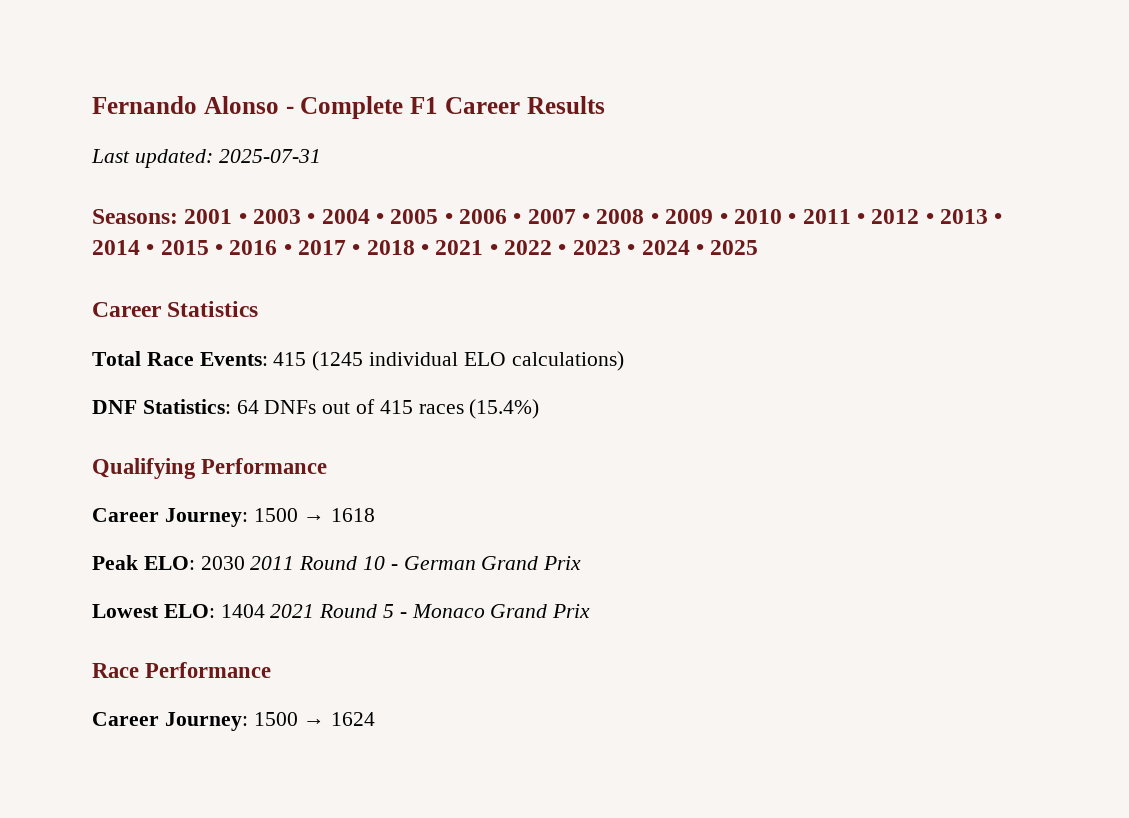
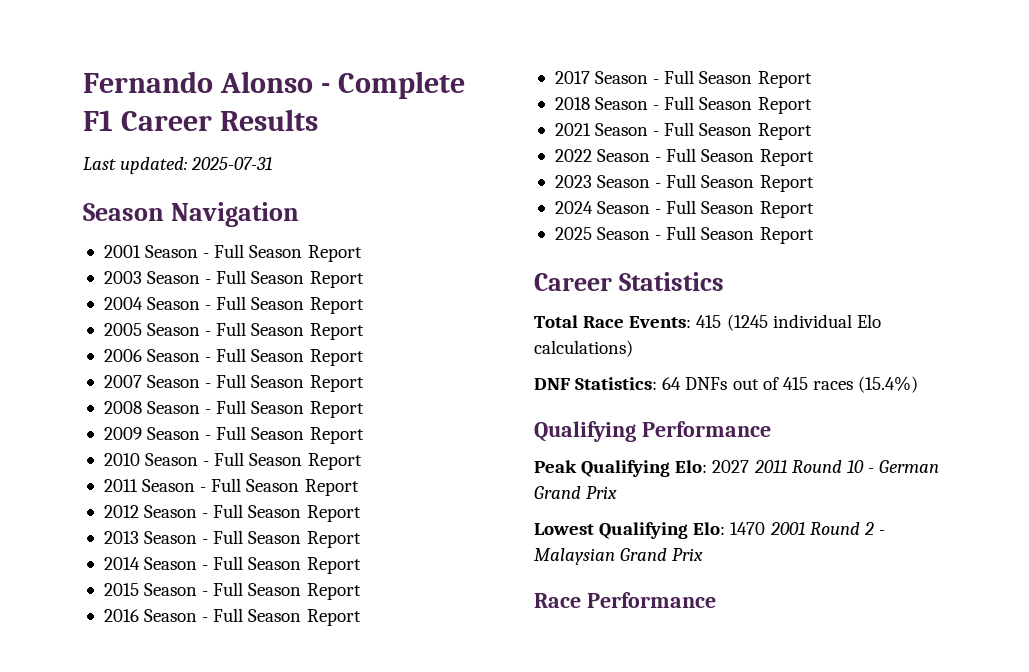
[92,209,1003,224] [92,240,759,255] Seasons: 2001 • 2003 • 2004 • 2005 • 2006 • 2007 • 2008 • 2009 • 2010 • 2011 • 2012 • 2013 • 2014 • 2015 • 2016 • 2017 • 2018 • 2021 • 2022 • 2023 • 2024 • 2025 -> [83,202,299,227] [103,244,362,262] [103,270,364,288] [103,296,364,314] [103,322,364,340] [103,348,364,366] [103,374,364,392] [103,400,364,418] [103,426,364,444] [103,452,362,470] [103,478,359,496] [103,504,361,522] [103,530,361,548] [103,556,361,574] [103,582,361,600] [103,608,361,626] [554,70,812,88] [554,96,812,114] [554,122,812,140] [554,148,814,166] [554,174,814,192] [554,200,814,218] [554,226,814,244] Season Navigation // 2001 Season - Full Season Report // 2003 Season - Full Season Report // 2004 Season - Full Season Report // 2005 Season - Full Season Report // 2006 Season - Full Season Report // 2007 Season - Full Season Report // 2008 Season - Full Season Report // 2009 Season - Full Season Report // 2010 Season - Full Season Report // 2011 Season - Full Season Report // 2012 Season - Full Season Report // 2013 Season - Full Season Report // 2014 Season - Full Season Report // 2015 Season - Full Season Report // 2016 Season - Full Season Report // 2017 Season - Full Season Report // 2018 Season - Full Season Report // 2021 Season - Full Season Report // 2022 Season - Full Season Report // 2023 Season - Full Season Report // 2024 Season - Full Season Report // 2025 Season - Full Season Report
[463,352,506,366] ELO -> [856,314,881,328] Elo
[92,508,376,527] [92,555,245,570] Career Journey: 1500 → 1618 // Peak ELO: 2030 -> [534,460,750,477] Peak Qualifying Elo: 2027
[163,604,485,618] ELO: 1404 2021 Round 5 - Monaco -> [599,522,885,539] [534,548,615,565] Qualifying Elo: 1470 2001 Round 2 - Malaysian
[92,712,376,731] // Career Journey: 1500 → 1624 -> (716, 600) none

